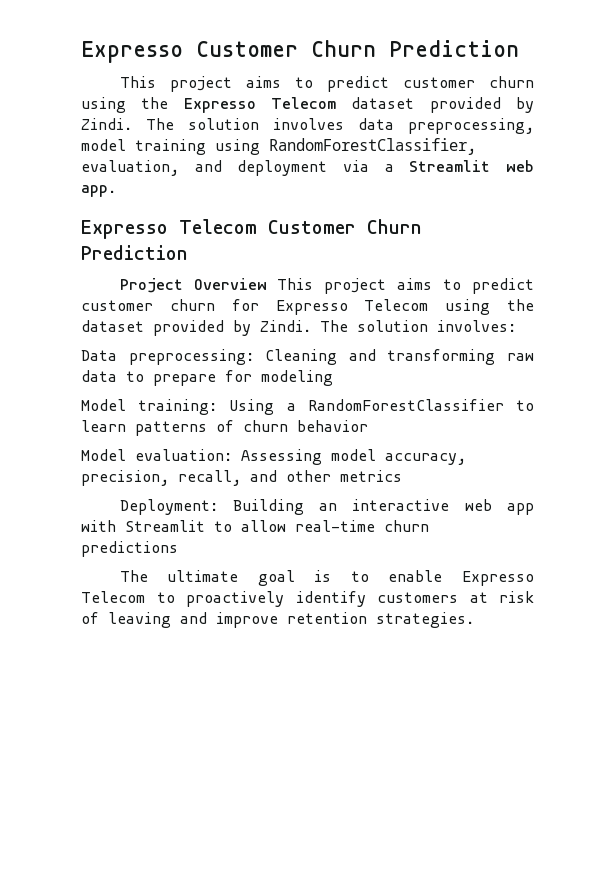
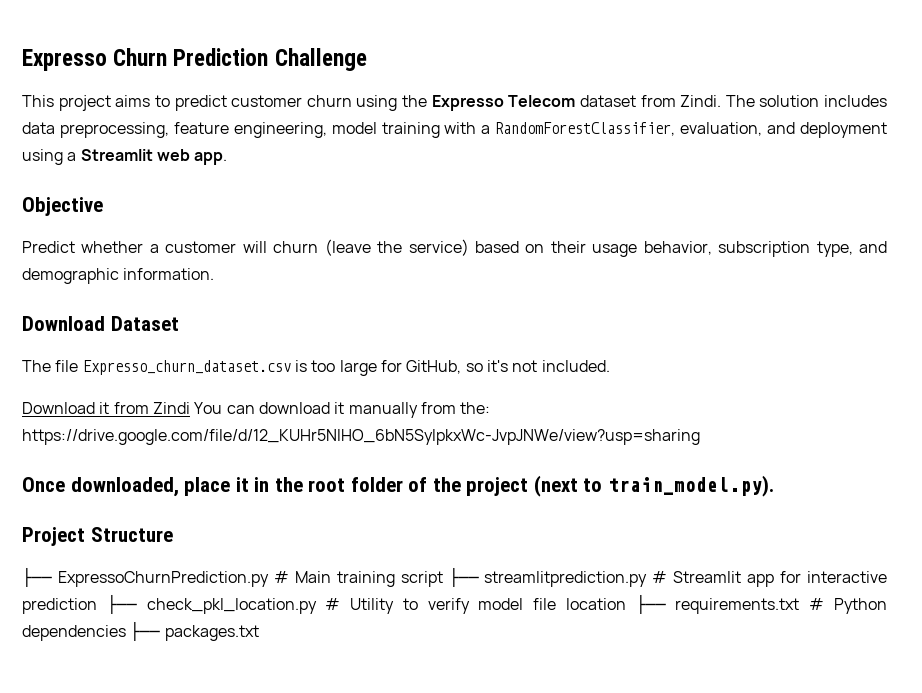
[81,40,519,63] Expresso Customer Churn Prediction -> [22,48,367,71] Expresso Churn Prediction Challenge
[429,97,534,113] [81,118,344,130] provided by Zindi. The solution involves -> [640,95,887,107] from Zindi. The solution includes
[81,139,260,155] model training using -> [173,122,491,138] feature engineering, model training with a
[343,160,369,172] via -> [22,149,63,165] using
[81,219,422,239] [81,245,188,260] [119,278,534,294] [81,299,534,315] [81,320,516,336] [81,349,534,365] [81,370,333,386] [81,399,534,415] [81,420,368,436] [81,449,466,465] [81,470,402,486] [119,499,534,515] [81,520,429,532] [81,541,178,557] [119,570,534,586] [81,591,534,607] [81,612,474,628] Expresso Telecom Customer Churn Prediction // Project Overview This project aims to predict customer churn for Expresso Telecom using the dataset provided by Zindi. The solution involves: // Data preprocessing: Cleaning and transforming raw data to prepare for modeling // Model training: Using a RandomForestClassifier to learn patterns of churn behavior // Model evaluation: Assessing model accuracy, precision, recall, and other metrics // Deployment: Building an interactive web app with Streamlit to allow real-time churn predictions // The ultimate goal is to enable Expresso Telecom to proactively identify customers at risk of leaving and improve retention strategies. -> [22,197,103,216] [22,239,887,257] [22,268,215,284] [22,316,179,331] [22,360,610,376] [22,402,491,418] [22,429,700,445] [22,475,774,497] [22,527,173,546] [22,567,887,587] [22,594,887,614] [22,621,259,641] Objective // Predict whether a customer will churn (leave the service) based on their usage behavior, subscription type, and demographic information. // Download Dataset // The file Expresso_churn_dataset.csv is too large for GitHub, so it's not included. // Download it from Zindi You can download it manually from the: https://drive.google.com/file/d/12_KUHr5NlHO_6bN5SylpkxWc-JvpJNWe/view?usp=sharing // Once downloaded, place it in the root folder of the project (next to train_model.py). // Project Structure // ├── ExpressoChurnPrediction.py # Main training script ├── streamlitprediction.py # Streamlit app for interactive prediction ├── check_pkl_location.py # Utility to verify model file location ├── requirements.txt # Python dependencies ├── packages.txt

